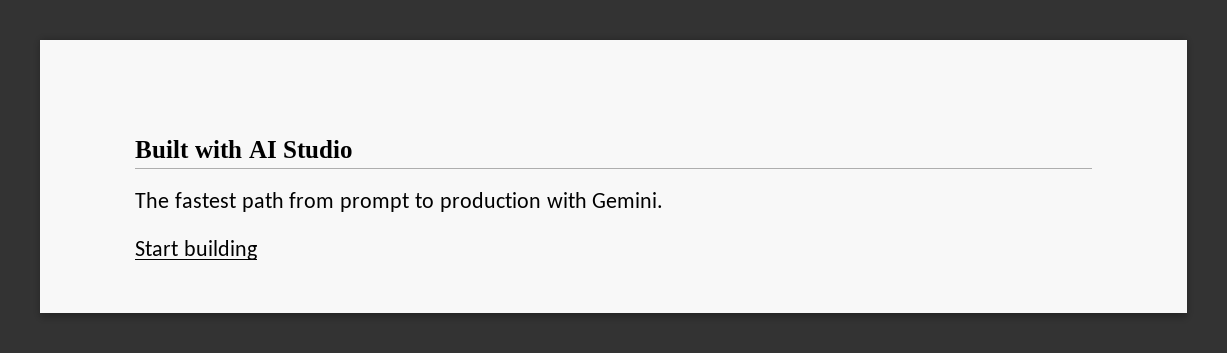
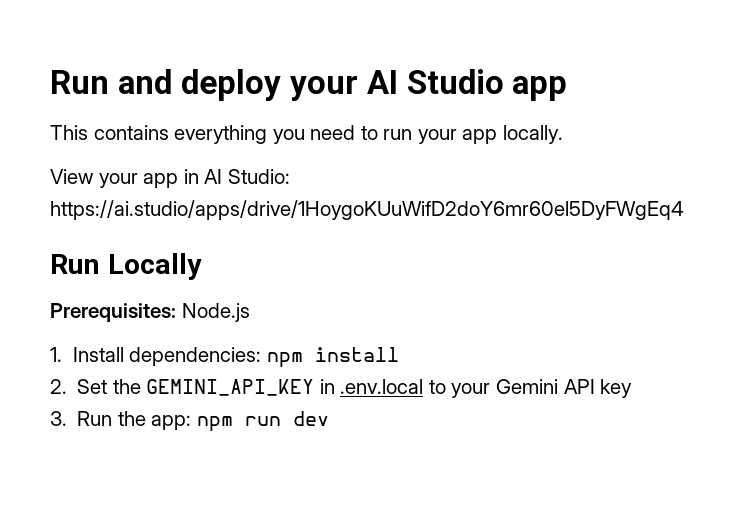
[135,140,354,158] [135,192,664,212] [135,240,257,260] Built with AI Studio // The fastest path from prompt to production with Gemini. // Start building -> [50,69,568,101] [50,125,563,144] [50,169,290,188] [50,200,684,220] [50,253,202,280] [50,303,250,322] [50,347,399,367] [50,379,633,398] [50,411,329,431] Run and deploy your AI Studio app // This contains everything you need to run your app locally. // View your app in AI Studio: https://ai.studio/apps/drive/1HoygoKUuWifD2doY6mr60el5DyFWgEq4 // Run Locally // Prerequisites: Node.js // 1. Install dependencies: npm install // 2. Set the GEMINI_API_KEY in .env.local to your Gemini API key // 3. Run the app: npm run dev

